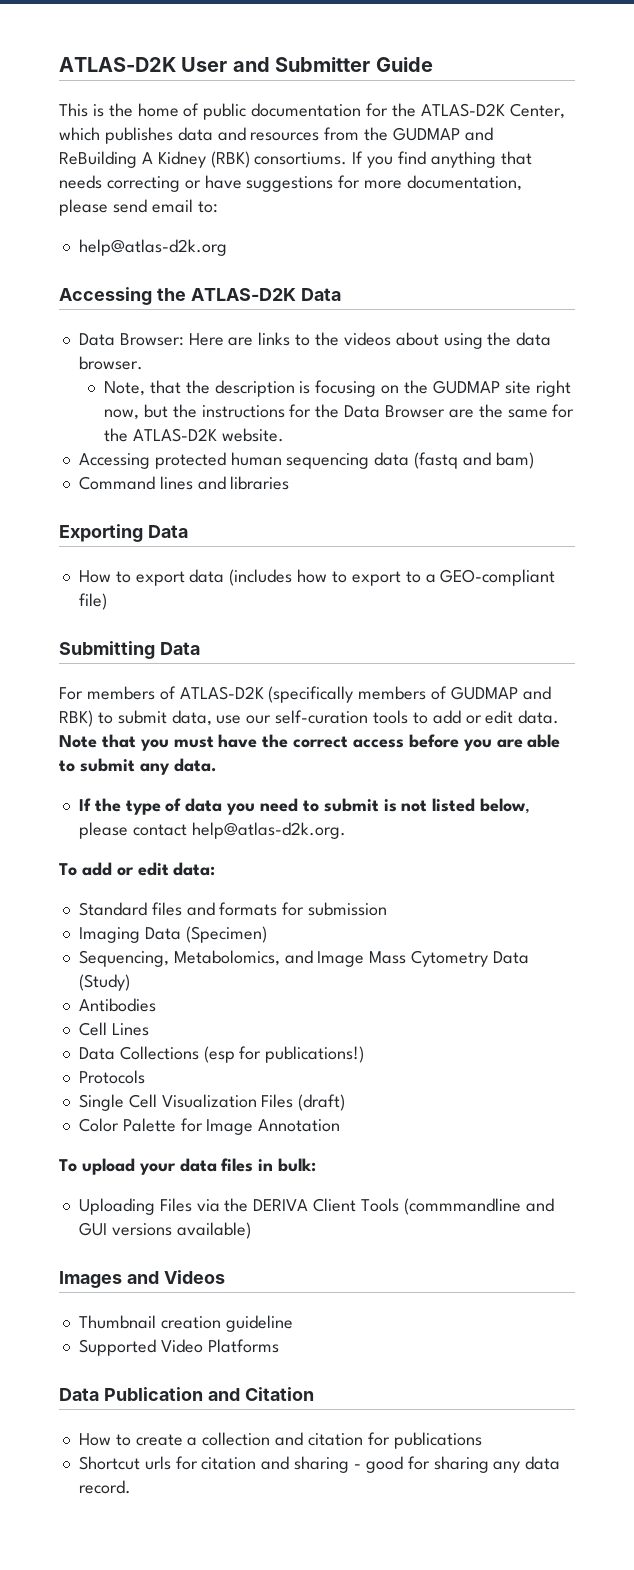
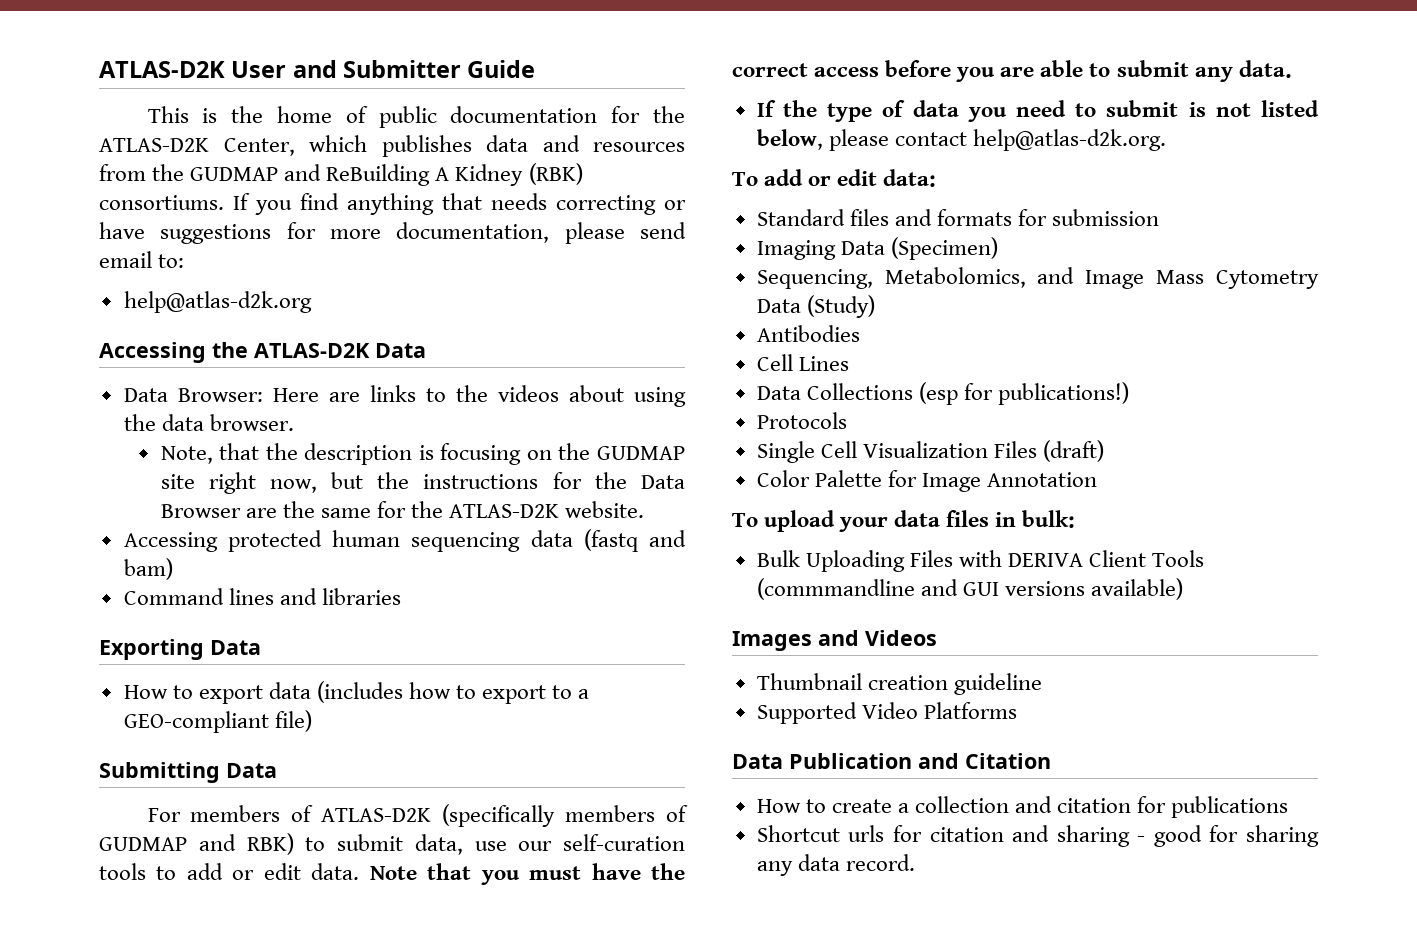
(317, 1165) none -> [756,550,800,567] Bulk
[196,1198,249,1212] via the -> [958,550,1002,567] with

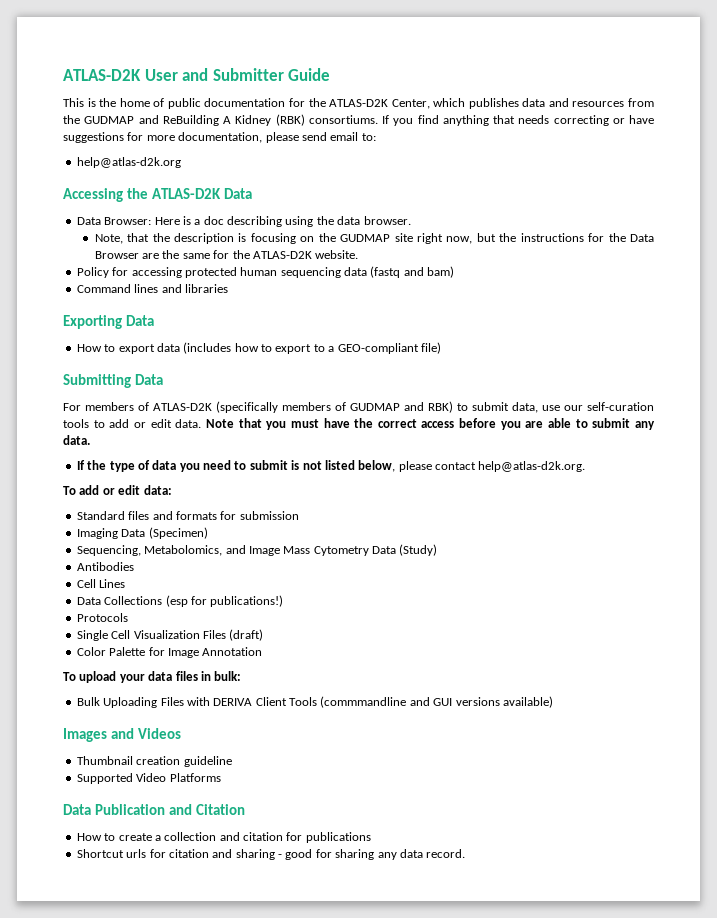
[328,385,624,402] are links to the videos about -> [182,216,282,227] is a doc describing
[123,532,218,552] Accessing -> [76,267,182,278] Policy for accessing

